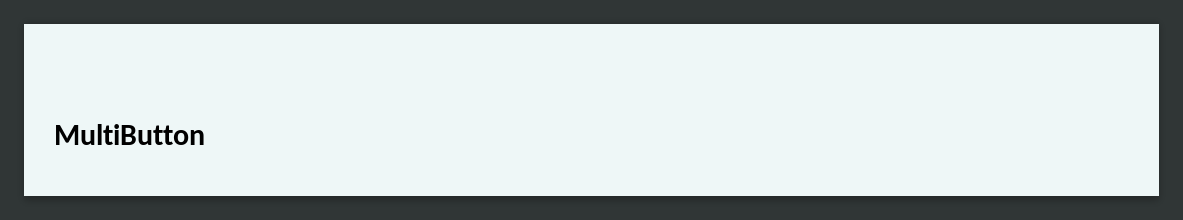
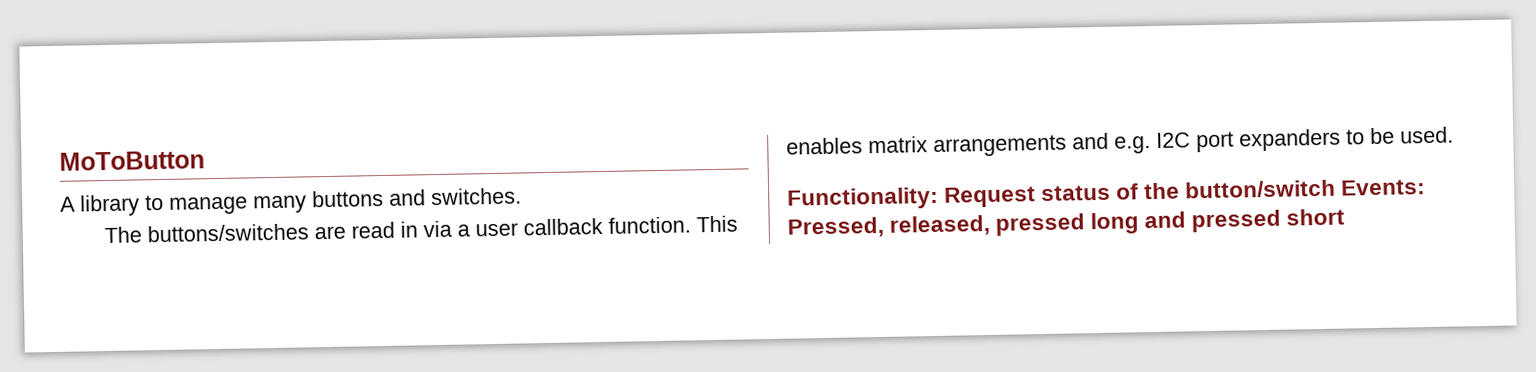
[54,124,205,145] MultiButton -> [59,150,205,171] [60,187,522,217] [104,215,739,244] [786,126,1454,157] [787,179,1427,211] [787,208,1346,239] MoToButton // A library to manage many buttons and switches. // The buttons/switches are read in via a user callback function. This enables matrix arrangements and e.g. I2C port expanders to be used. // Functionality: Request status of the button/switch Events: Pressed, released, pressed long and pressed short

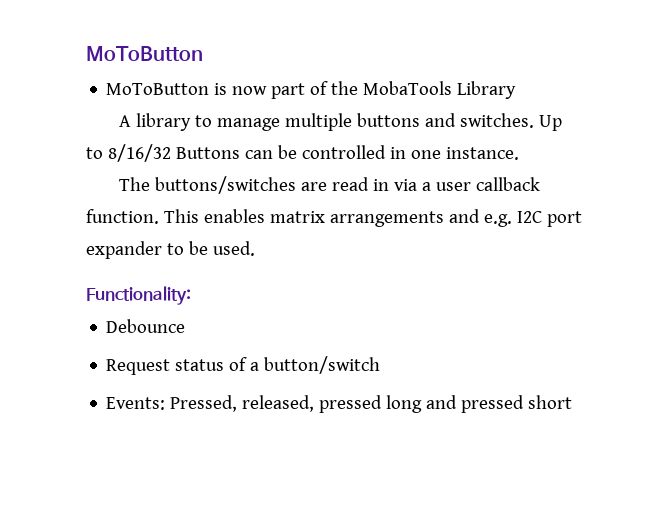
[59,150,205,171] MoToButton -> [86,46,203,61] [106,81,517,99] MoToButton // MoToButton is now part of the MobaTools Library
[253,195,307,214] many -> [285,113,353,131] multiple
(522, 196) none -> [539,115,563,131] [86,144,519,162] Up to 8/16/32 Buttons can be controlled in one instance.
[1239,128,1341,152] expanders -> [86,241,162,259] expander
(939, 198) none -> [106,319,186,333] // Debounce //
[1144,182,1181,200] the -> [250,362,260,371] a
(1337, 189) none -> (381, 365) //

